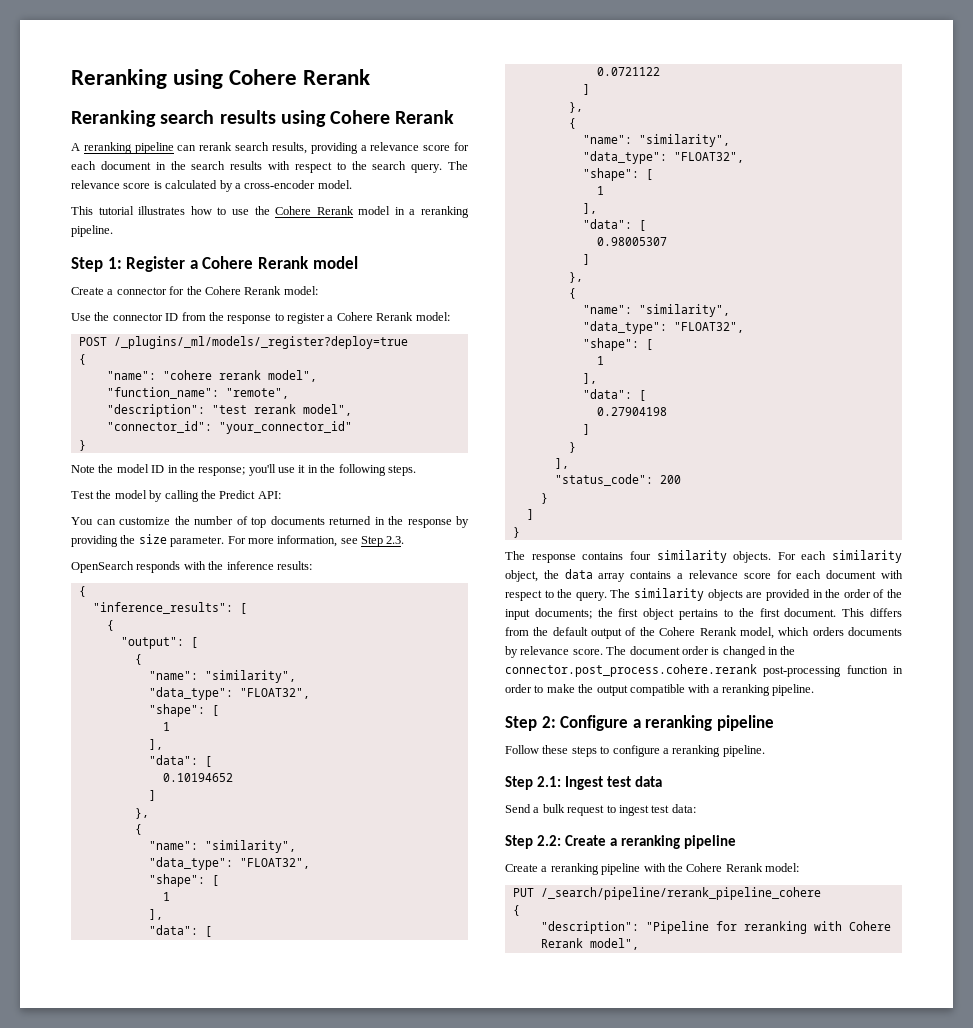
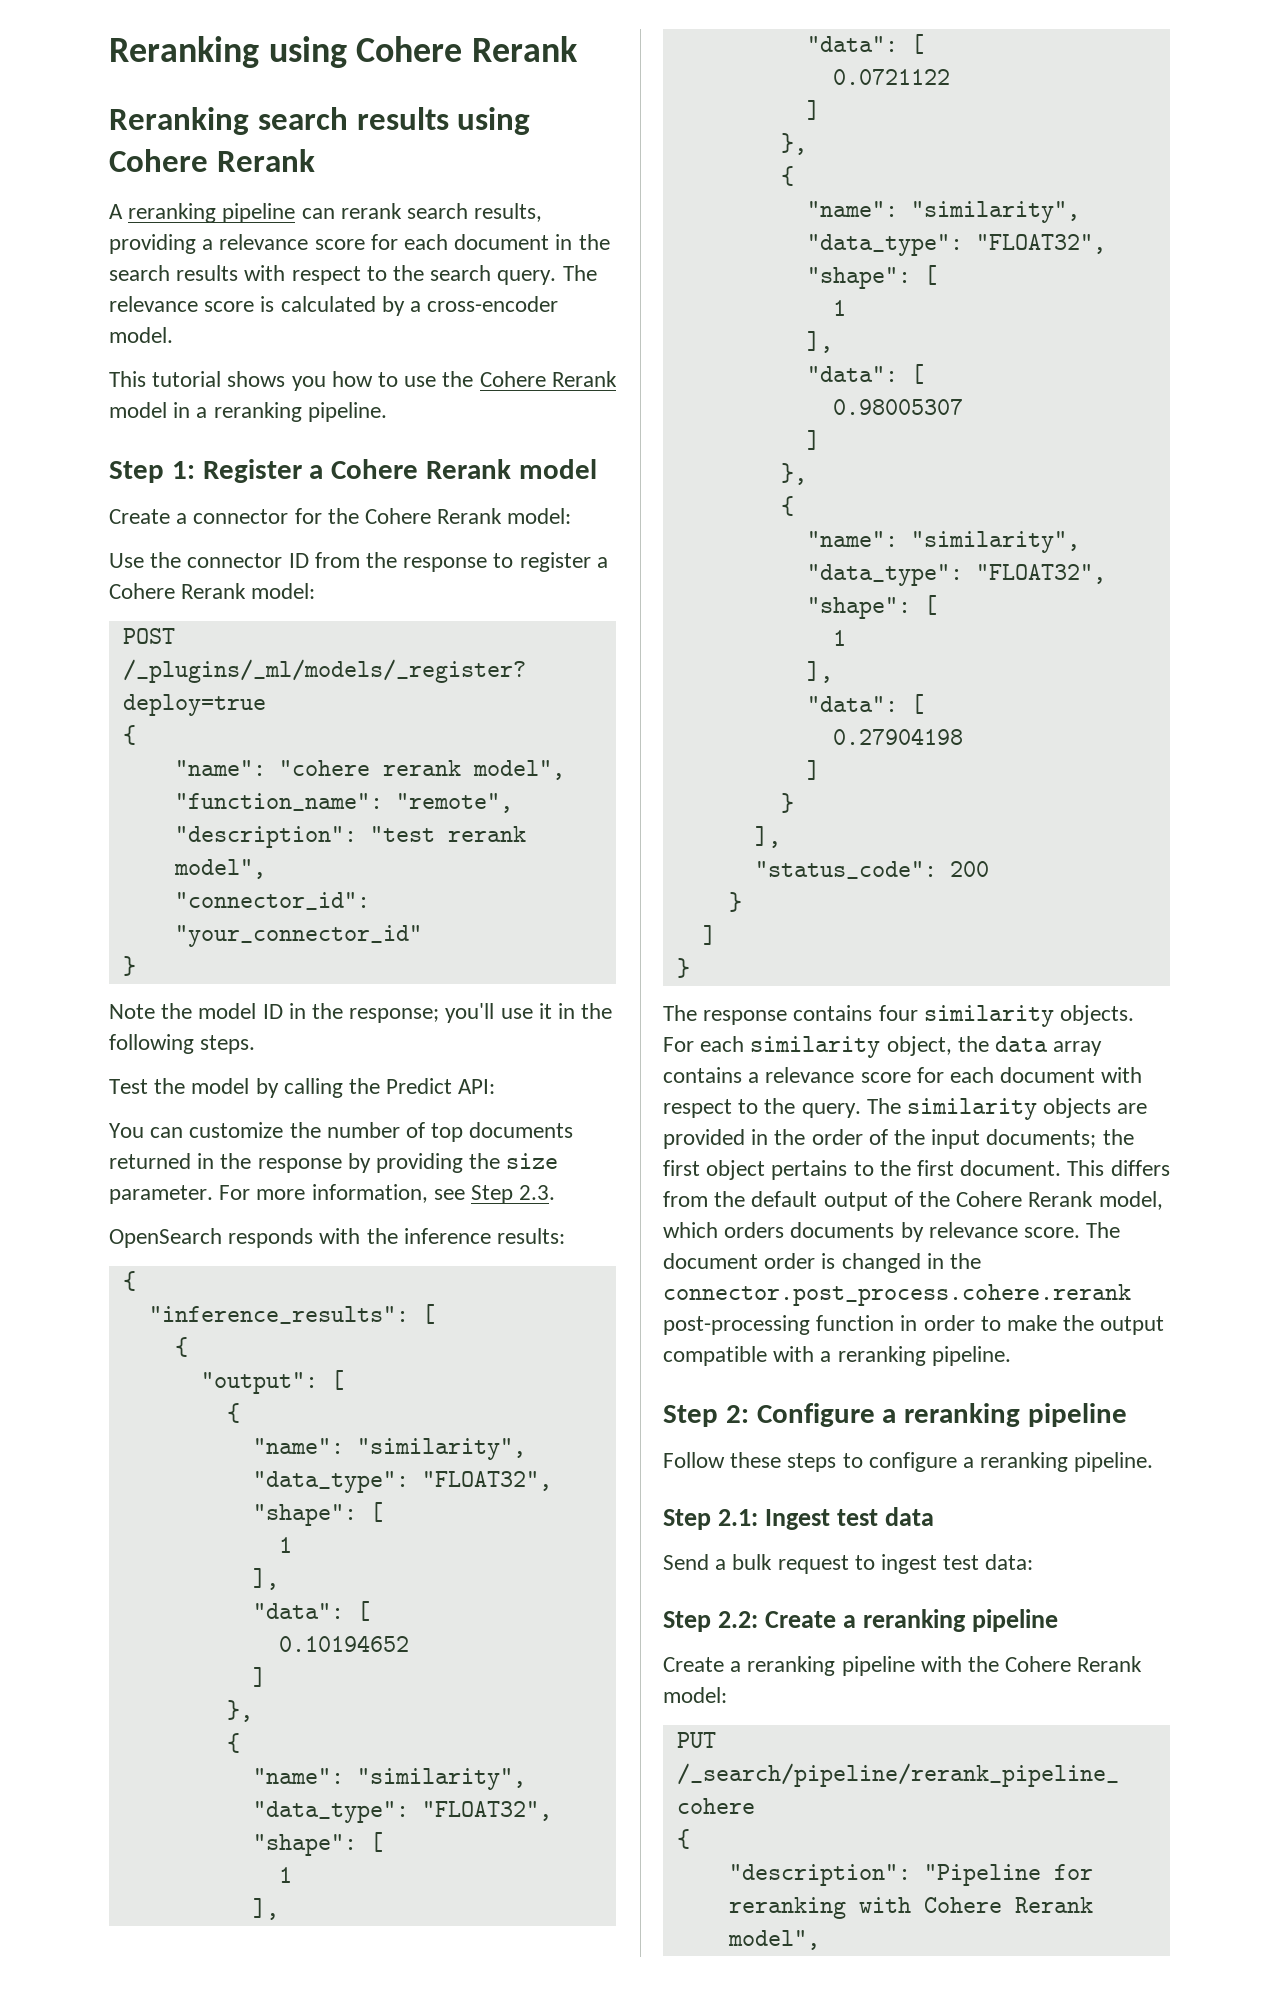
[138,206,186,215] illustrates -> [227,371,326,391] shows you

